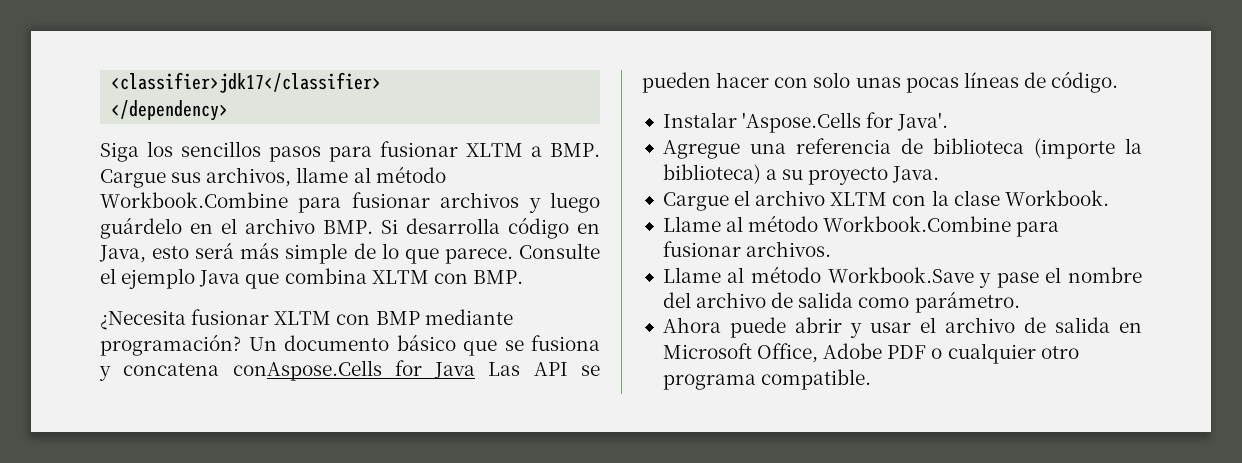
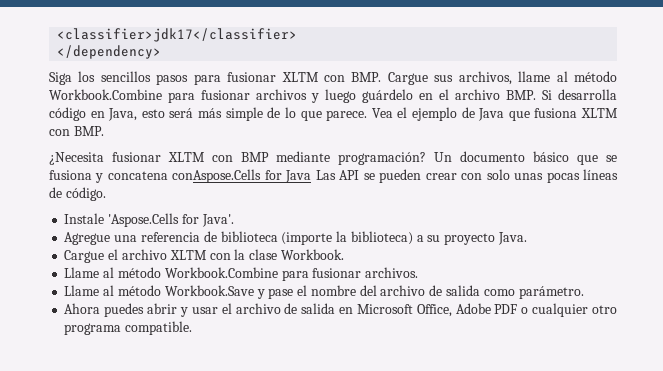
[531,146,542,157] a -> [324,75,345,82] con
[518,243,600,259] Consulte -> [371,108,393,118] Vea
(196, 278) none -> [461,107,475,118] de
[284,268,367,284] combina -> [534,108,578,118] fusiona
[716,72,770,88] hacer -> [425,173,457,180] crear
[662,112,737,128] Instalar -> [64,213,105,224] Instale
[729,317,786,338] puede -> [104,303,145,317] puedes

